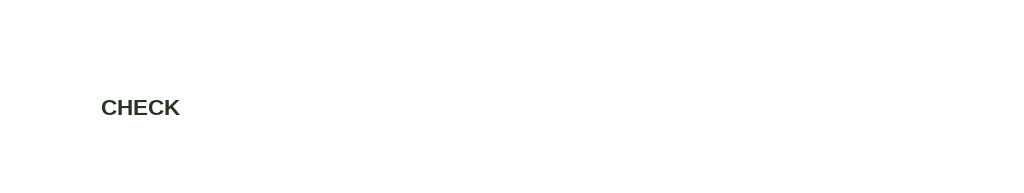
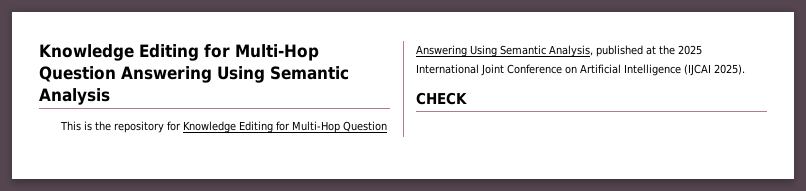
(101, 107) none -> [39,44,319,61] [39,66,349,83] [39,88,110,105] [59,121,387,133] [416,45,702,57] [416,64,745,76] Knowledge Editing for Multi-Hop Question Answering Using Semantic Analysis // This is the repository for Knowledge Editing for Multi-Hop Question Answering Using Semantic Analysis, published at the 2025 International Joint Conference on Artificial Intelligence (IJCAI 2025). //

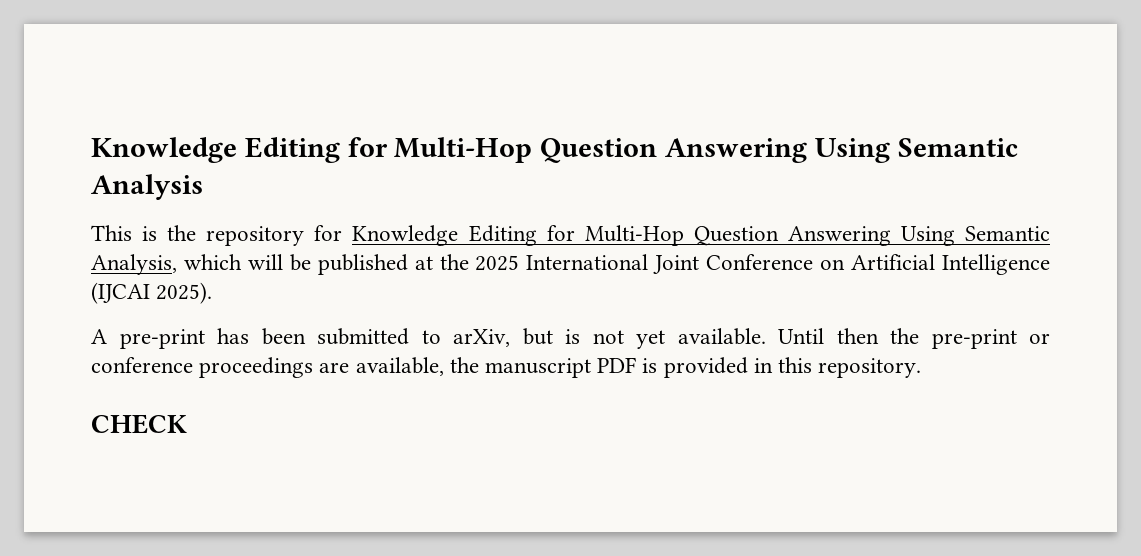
(593, 51) none -> [183,254,311,271] which will be
(745, 69) none -> [91,328,1050,349] [91,357,922,378] // A pre-print has been submitted to arXiv, but is not yet available. Until then the pre-print or conference proceedings are available, the manuscript PDF is provided in this repository.

